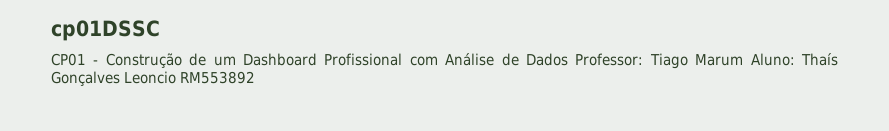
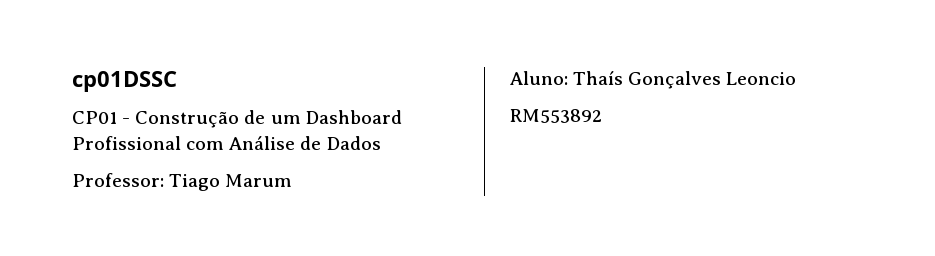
(568, 59) none -> (381, 143) //
(744, 60) none -> (293, 180) //
(176, 77) none -> (797, 78) //

